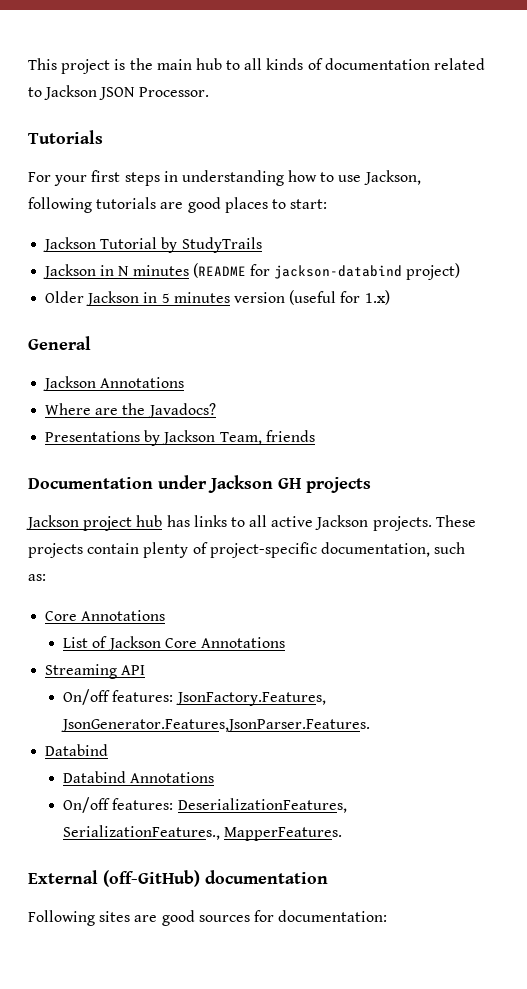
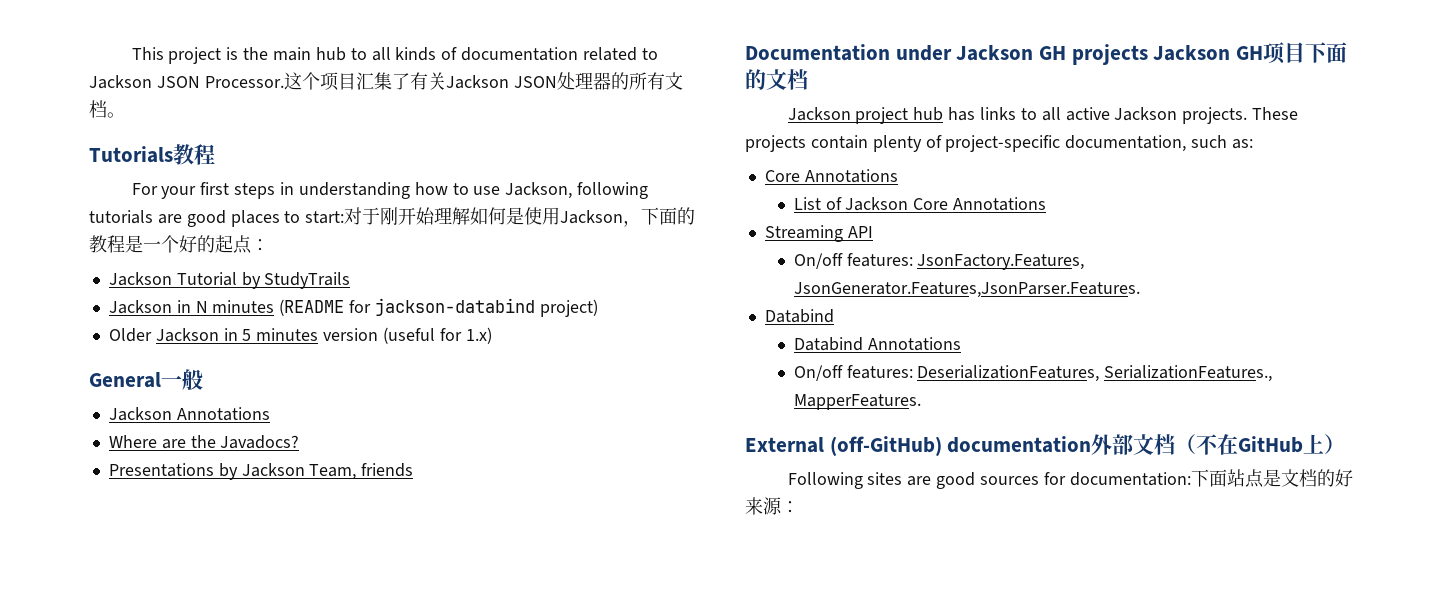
(209, 92) none -> [283,72,683,91] [89,100,125,118] 这个项目汇集了有关Jackson JSON处理器的所有文档。
(103, 137) none -> [173,144,215,165] 教程
(328, 204) none -> [344,207,696,227] [89,235,269,254] 对于刚开始理解如何是使用Jackson，下面的教程是一个好的起点：
(91, 343) none -> [161,369,203,390] 一般
(371, 485) none -> [1153,42,1348,64] [745,69,808,90] Jackson GH项目下面的文档
(328, 877) none -> [1091,434,1346,455] 外部文档（不在GitHub上）
(388, 916) none -> [1190,469,1353,488] [745,497,799,515] 下面站点是文档的好来源：

